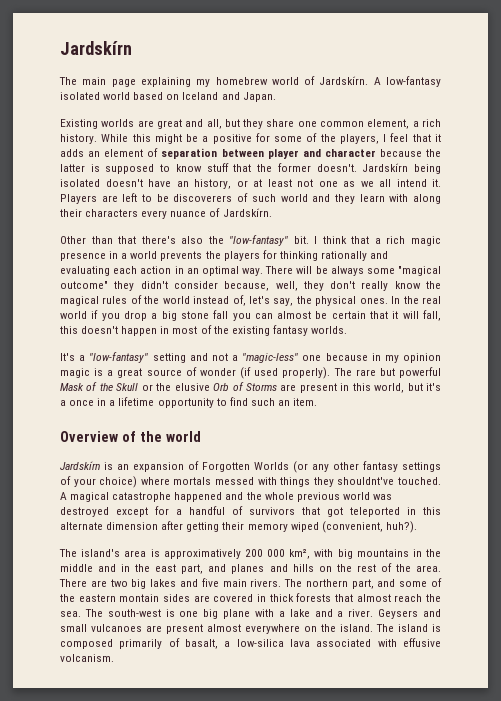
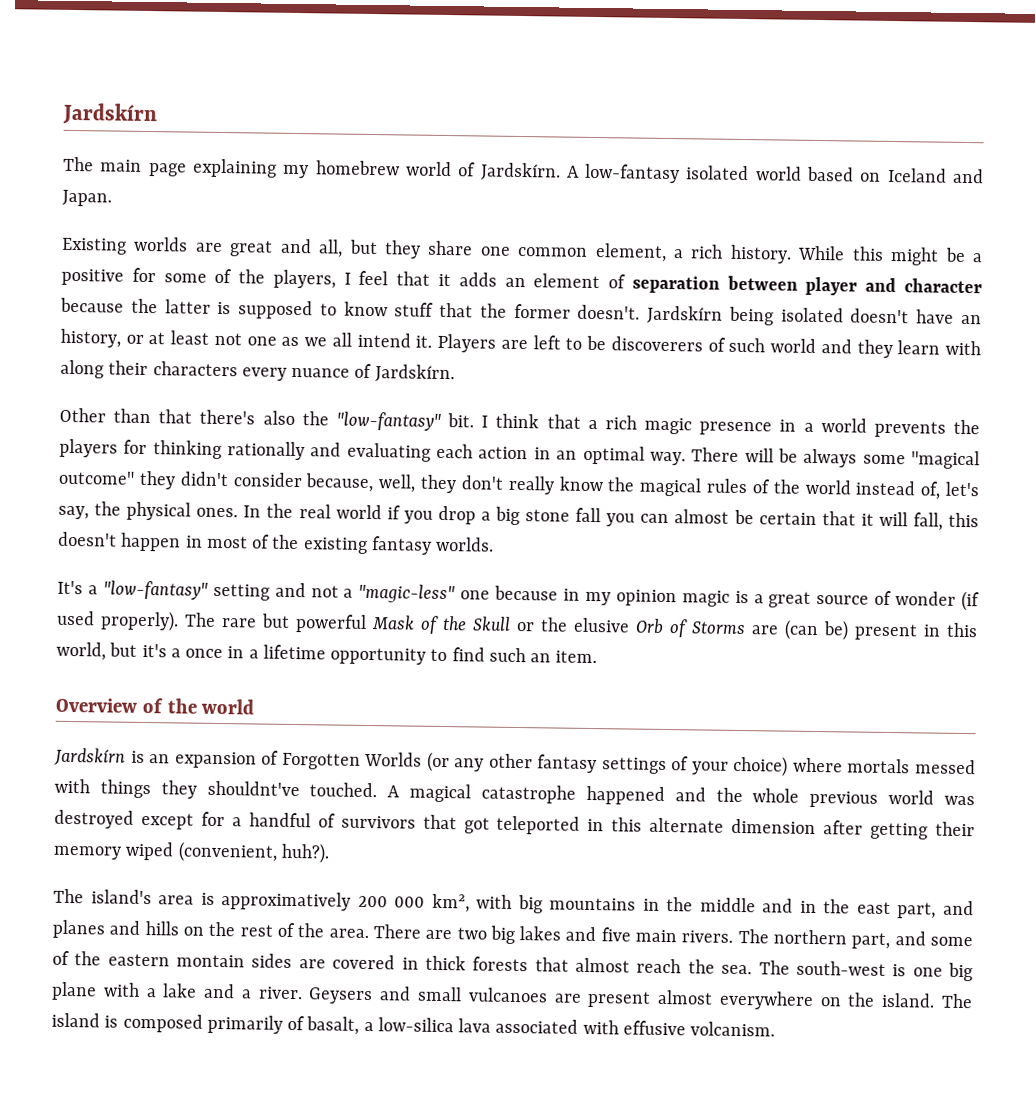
(297, 387) none -> [784,619,849,641] (can be)

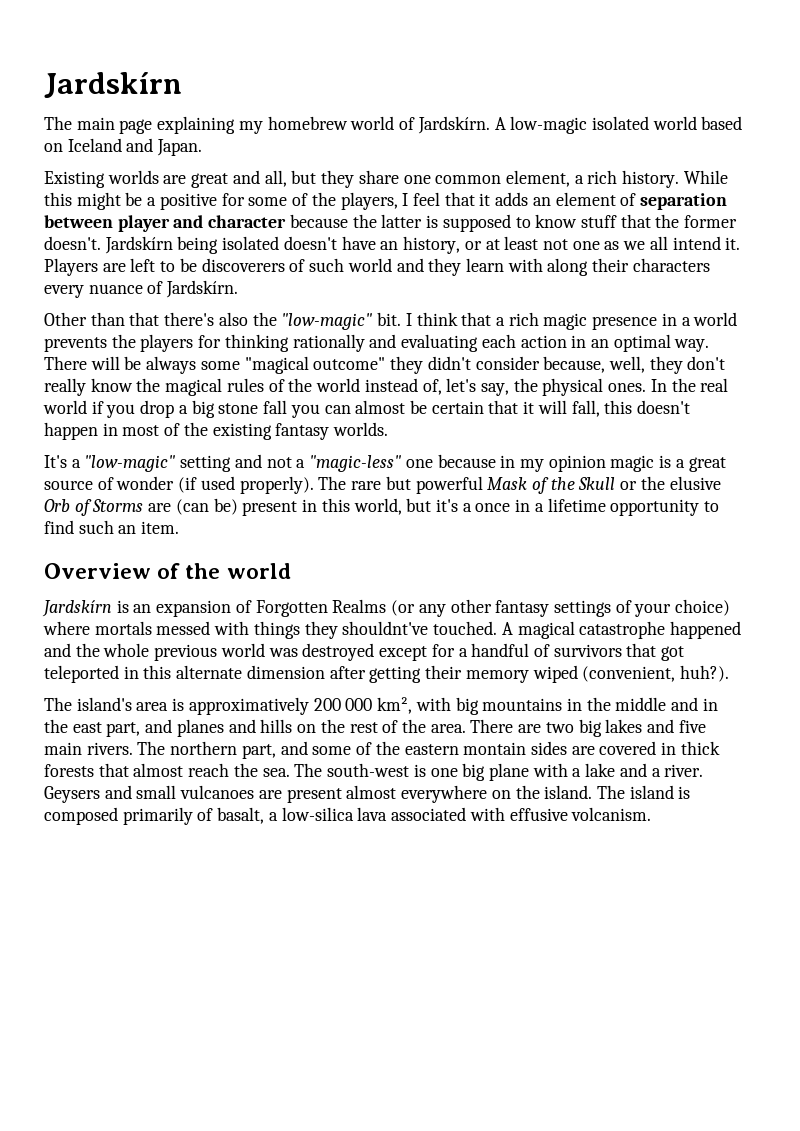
[584,163,681,184] low-fantasy -> [510,116,588,134] low-magic
[335,411,441,431] "low-fantasy" -> [281,313,373,330] "low-magic"
[102,580,208,600] "low-fantasy" -> [84,455,176,472] "low-magic"
[364,751,423,767] Worlds -> [332,599,387,613] Realms

